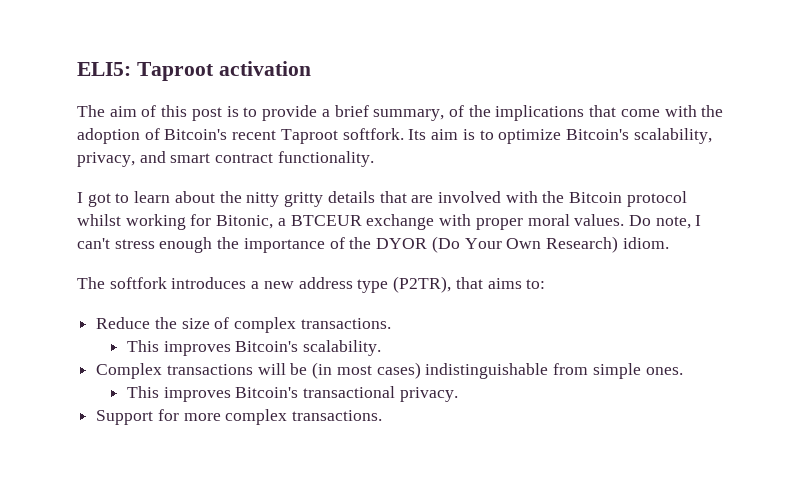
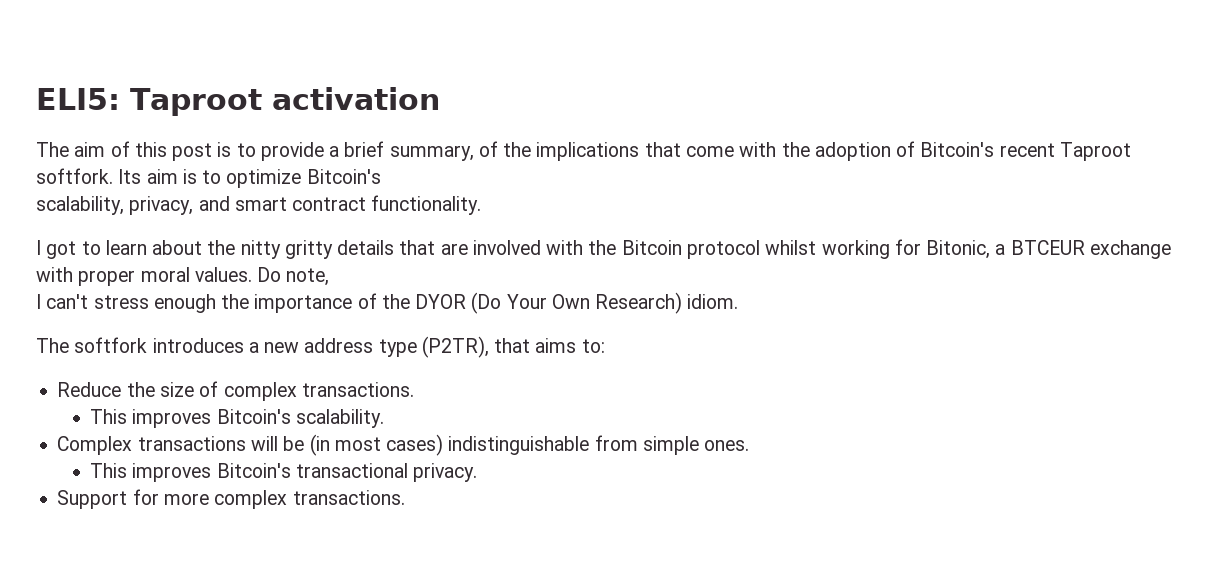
(629, 134) none -> (381, 176) //
(691, 222) none -> (330, 277) //

